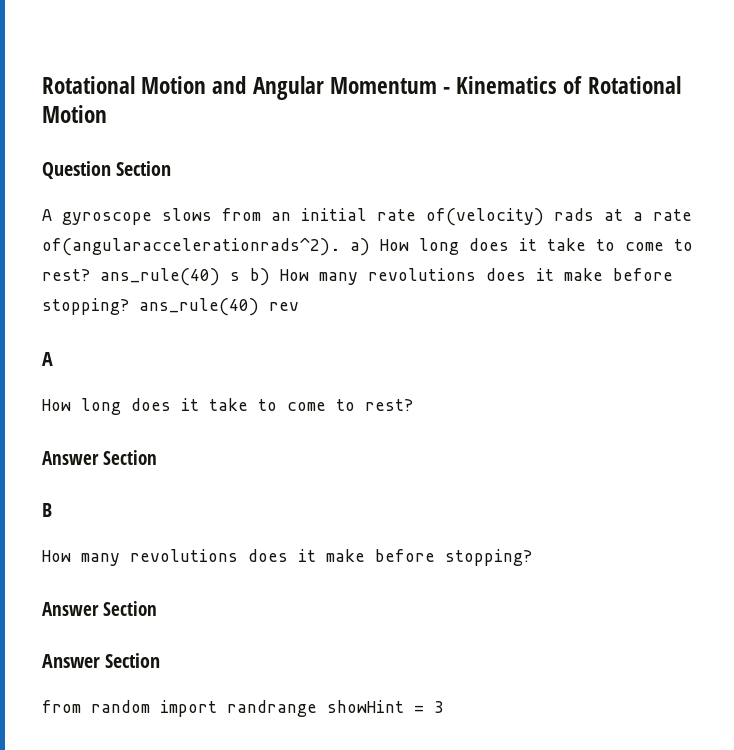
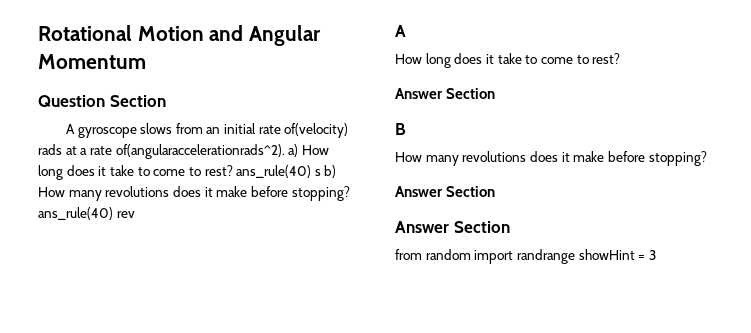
[443,76,681,94] [42,105,107,123] - Kinematics of Rotational Motion -> (146, 61) none

